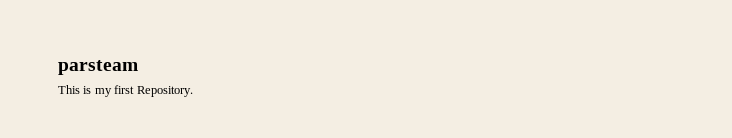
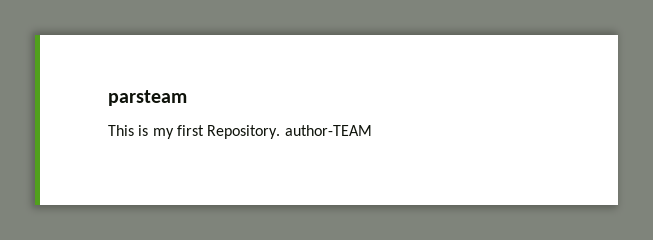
(193, 91) none -> [284,125,372,136] author-TEAM

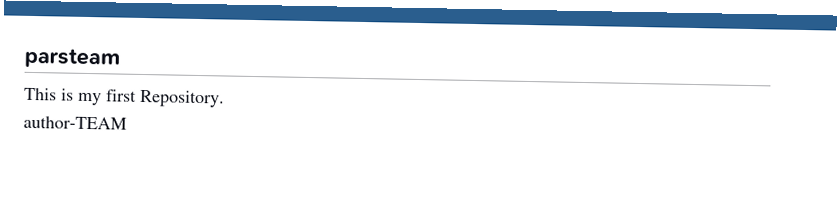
(281, 132) none -> (225, 98) //

